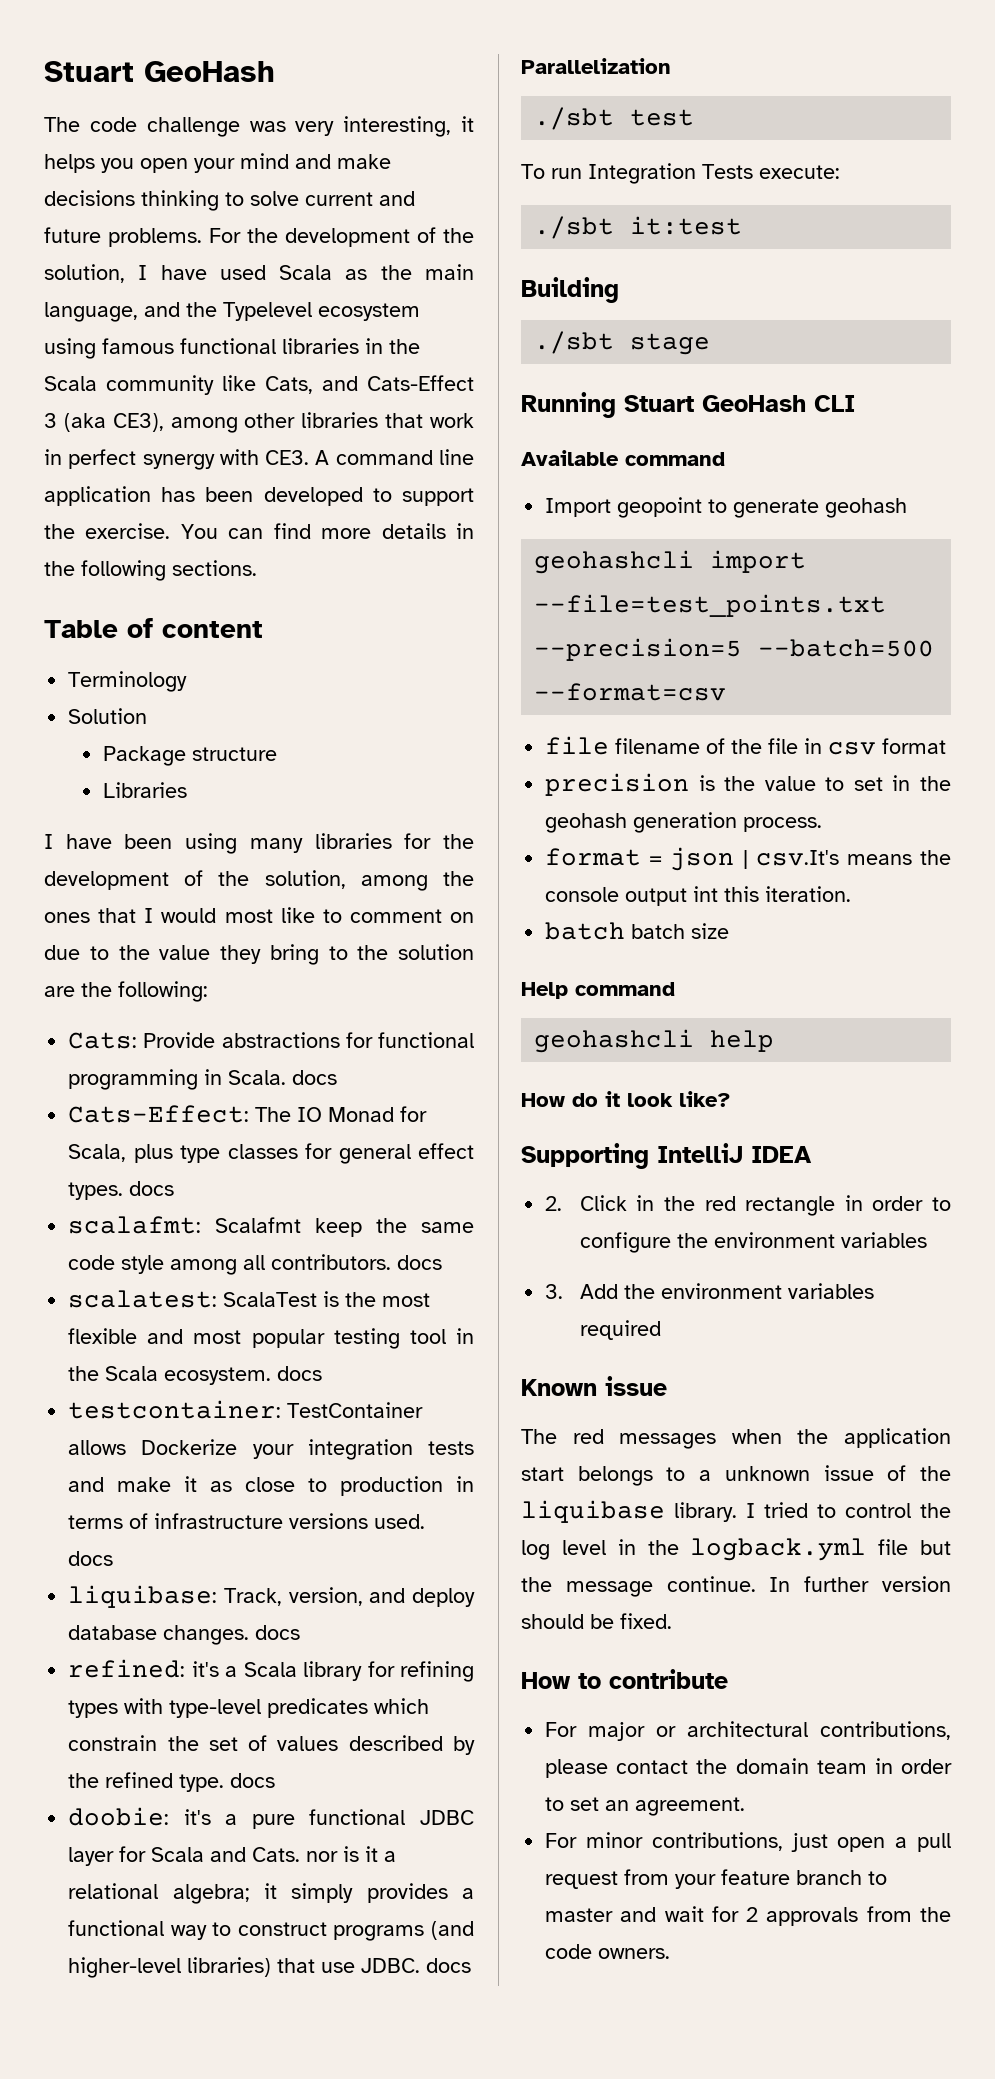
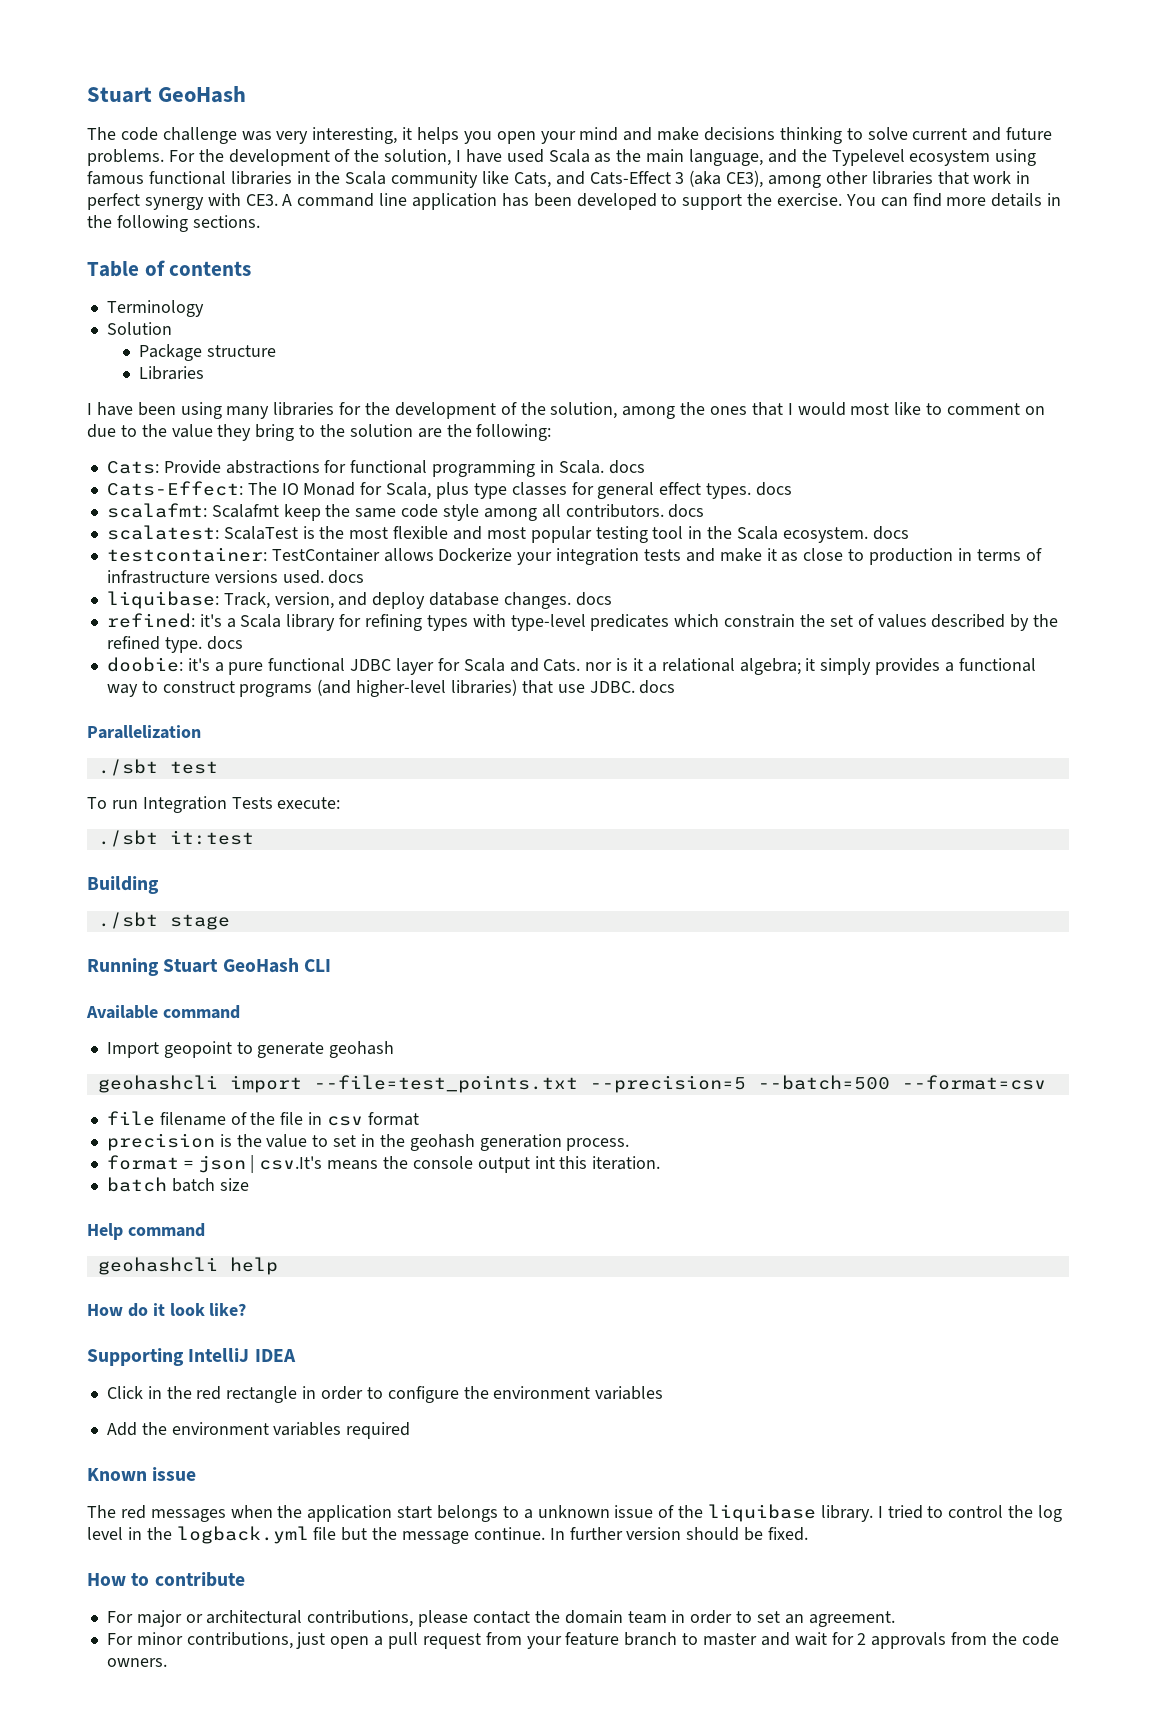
[162,621,263,638] content -> [169,261,252,276] contents
[545,1196,563,1211] 2. -> (296, 1355) none
[545,1284,564,1299] 3. -> (664, 1393) none

